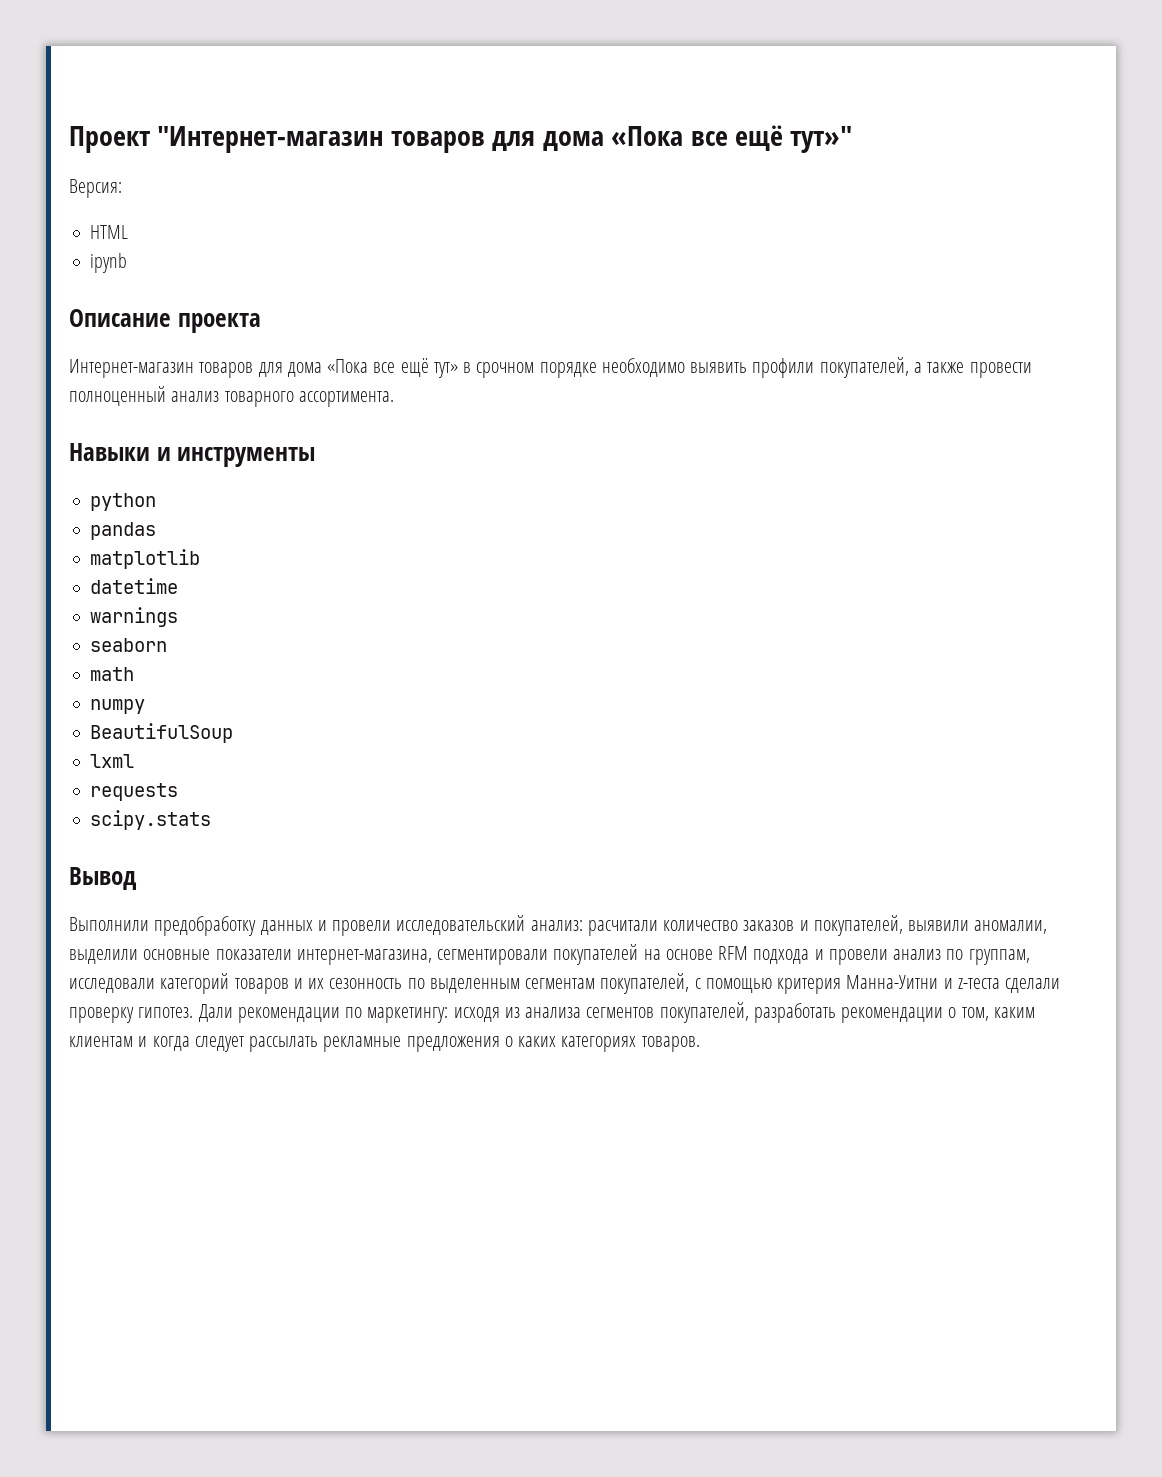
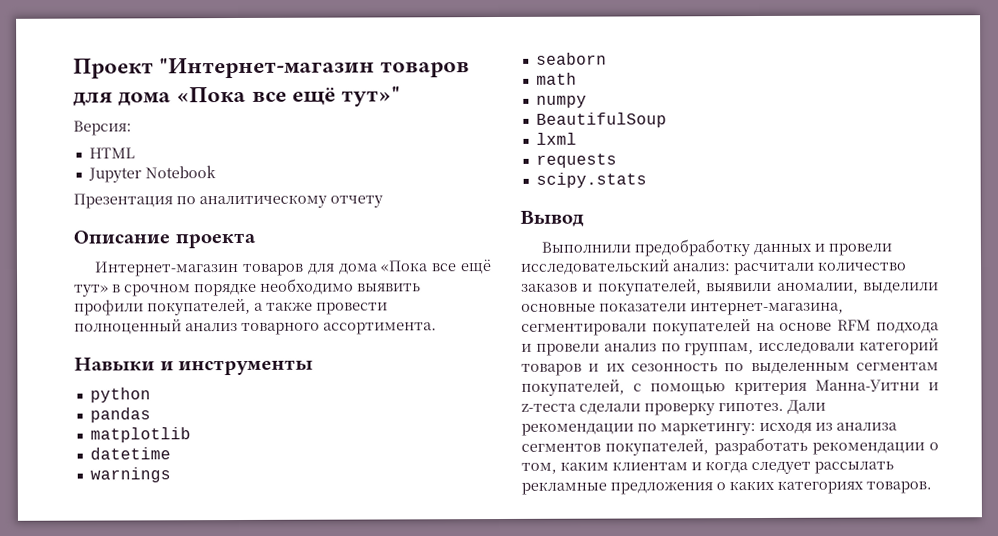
[90,253,128,273] ipynb -> [87,165,216,183] [73,193,383,209] Jupyter Notebook // Презентация по аналитическому отчету

